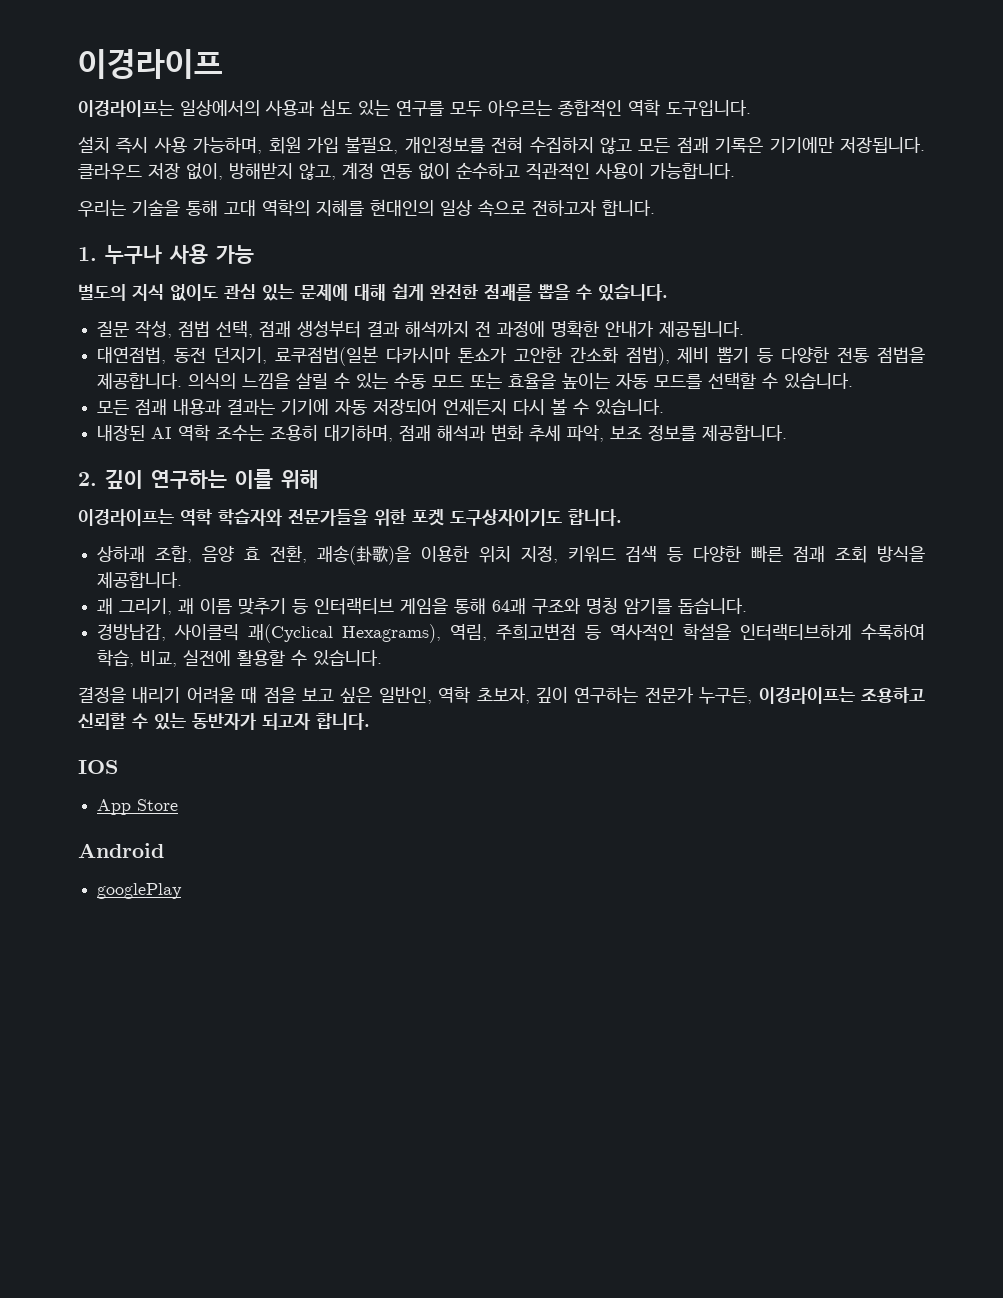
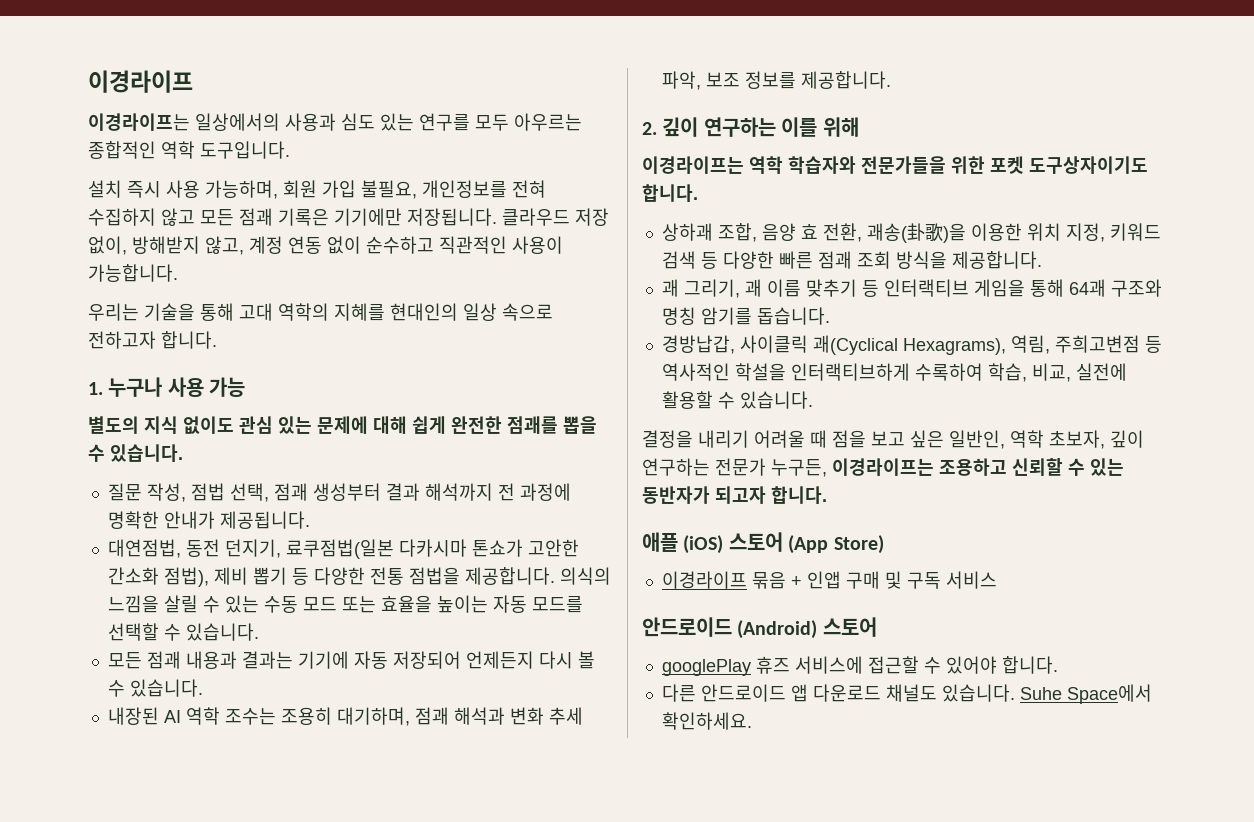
[78,760,118,774] [97,799,179,815] [78,843,164,858] [97,883,183,899] IOS // App Store // Android // googlePlay -> [642,532,884,554] [661,571,997,589] [642,617,877,639] [661,656,1058,676] [661,684,1152,704] [661,712,752,730] 애플 (iOS) 스토어 (App Store) // 이경라이프 묶음 + 인앱 구매 및 구독 서비스 // 안드로이드 (Android) 스토어 // googlePlay 휴즈 서비스에 접근할 수 있어야 합니다. // 다른 안드로이드 앱 다운로드 채널도 있습니다. Suhe Space에서 확인하세요.

